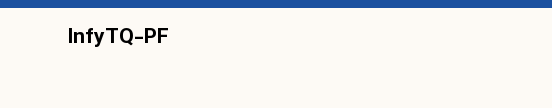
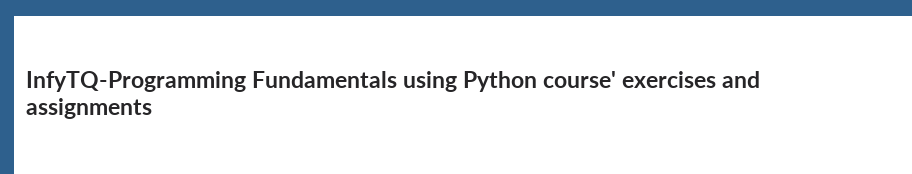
[67,28,169,47] InfyTQ-PF -> [26,71,761,92] [26,98,152,119] InfyTQ-Programming Fundamentals using Python course' exercises and assignments

